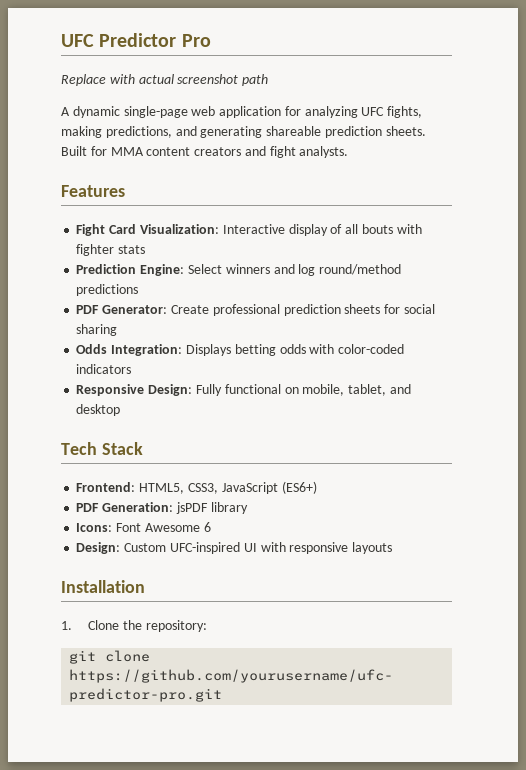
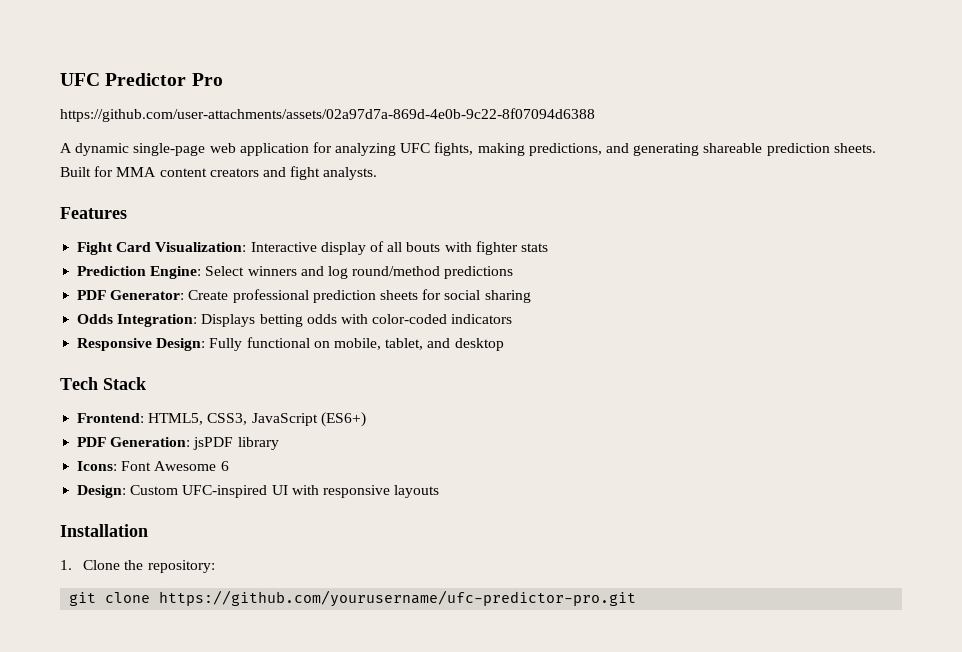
[61,74,269,86] Replace with actual screenshot path -> [60,108,595,122] https://github.com/user-attachments/assets/02a97d7a-869d-4e0b-9c22-8f07094d6388

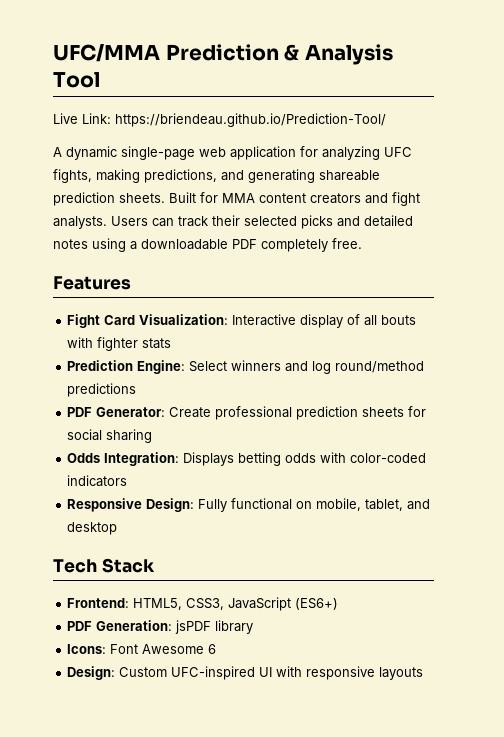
[60,73,223,86] [60,108,595,122] UFC Predictor Pro // https://github.com/user-attachments/assets/02a97d7a-869d-4e0b-9c22-8f07094d6388 -> [53,44,393,65] [53,72,100,88] [53,113,386,127] UFC/MMA Prediction & Analysis Tool // Live Link: https://briendeau.github.io/Prediction-Tool/
(378, 173) none -> [111,215,413,229] [53,238,362,252] Users can track their selected picks and detailed notes using a downloadable PDF completely free.
[60,524,148,537] [60,560,215,573] [69,590,637,607] // Installation // 1. Clone the repository: // git clone https://github.com/yourusername/ufc-predictor-pro.git -> (424, 673) none

